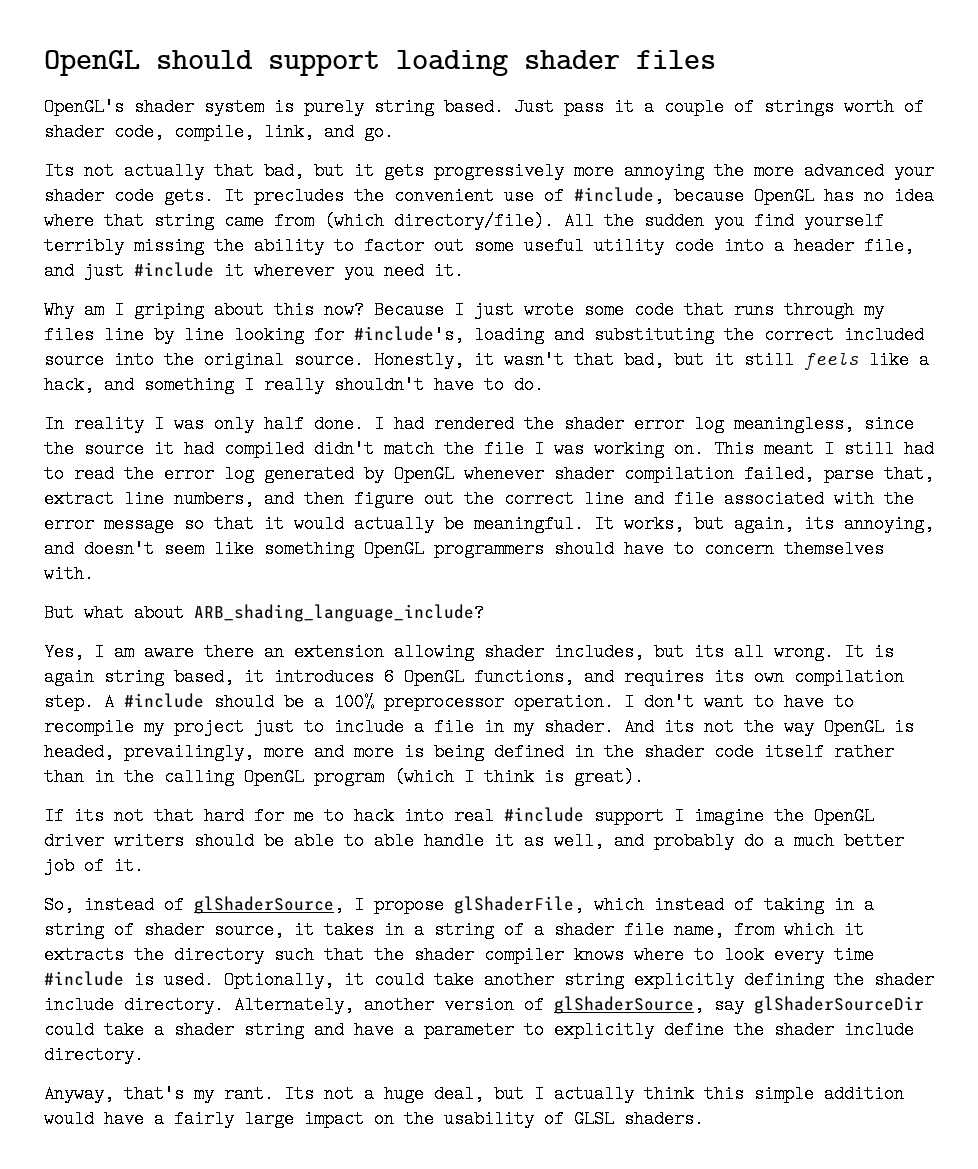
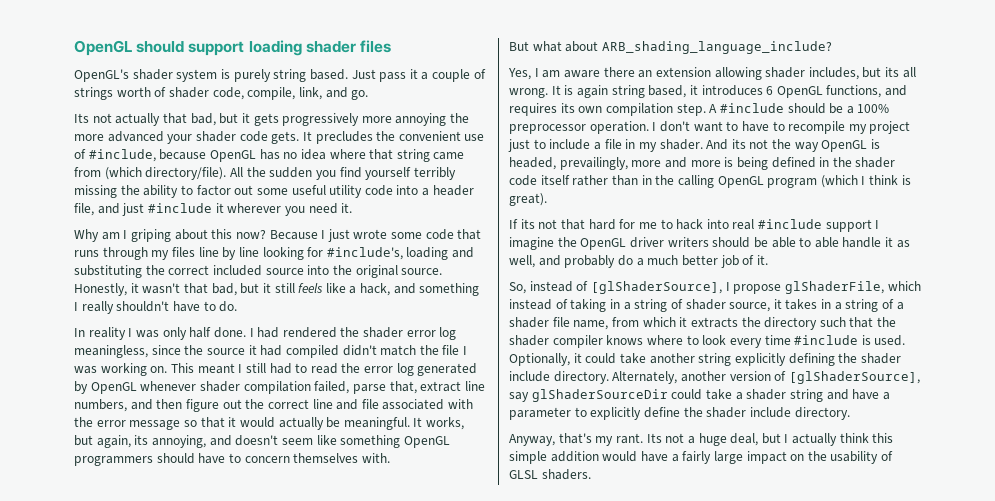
[194,896,344,914] glShaderSource, -> [590,281,722,294] [glShaderSource],
[554,996,704,1014] glShaderSource, -> [788,371,920,384] [glShaderSource],

